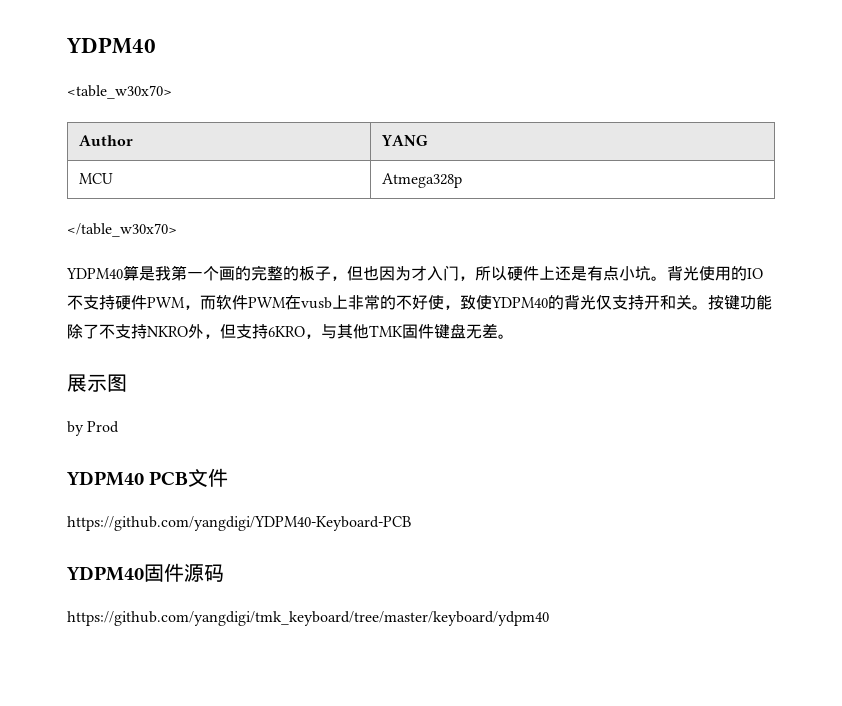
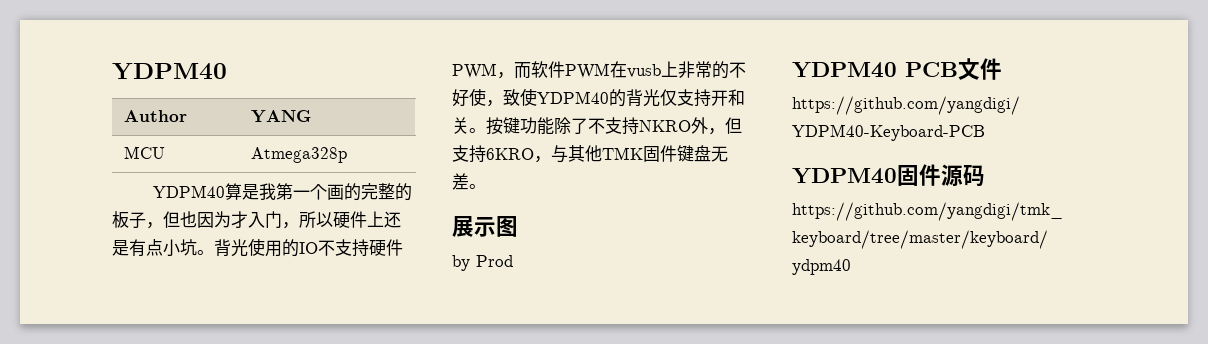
[66,37,156,54] [67,85,172,99] YDPM40 // <table_w30x70> -> [112,63,227,80] YDPM40
[67,223,177,237] // </table_w30x70> -> (347, 155) none

